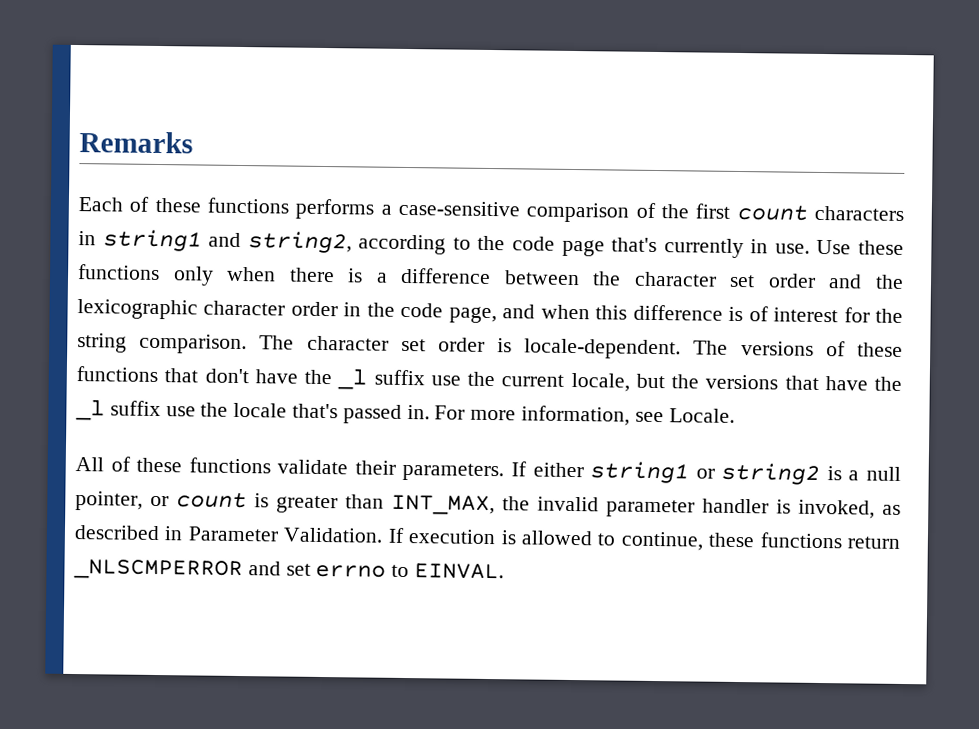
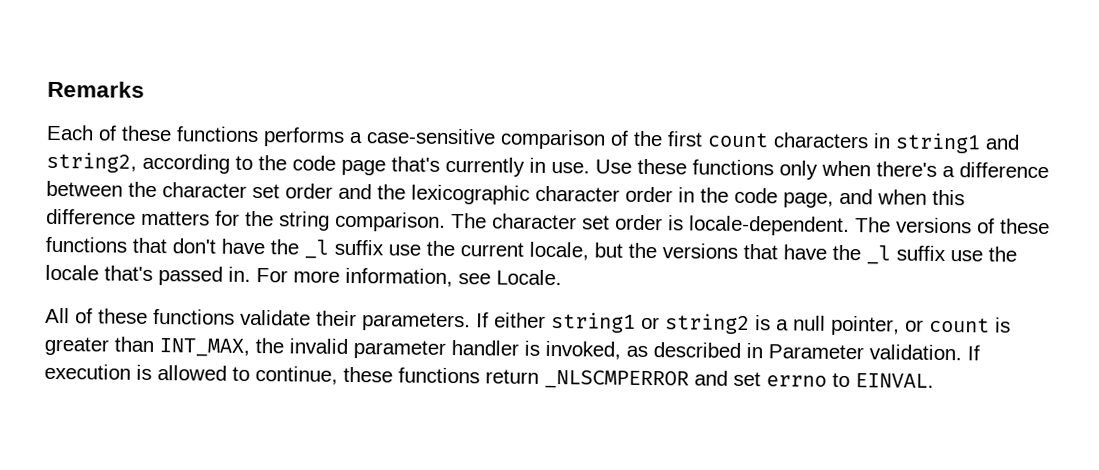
[288,267,364,283] there is -> [876,161,937,177] there's
[728,306,839,323] is of interest -> [141,210,210,226] matters
[283,527,384,543] Validation. -> [869,344,962,361] validation.

